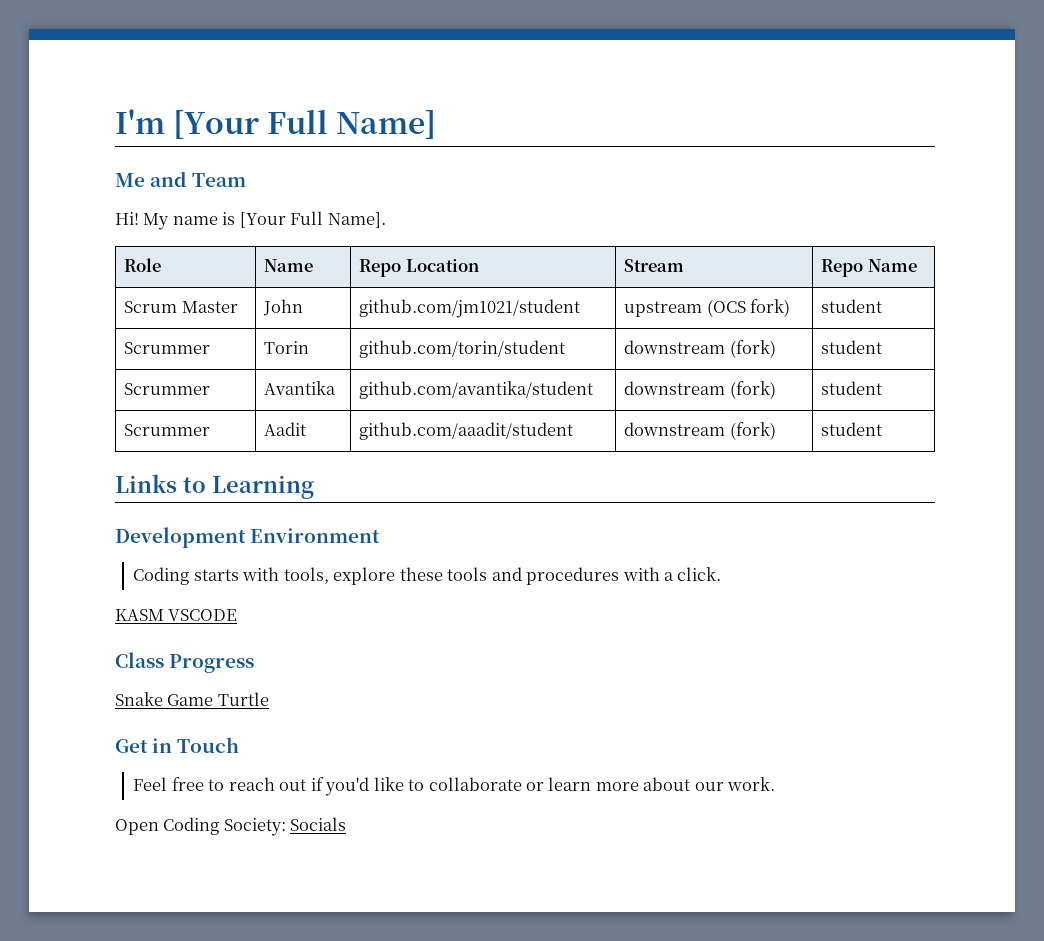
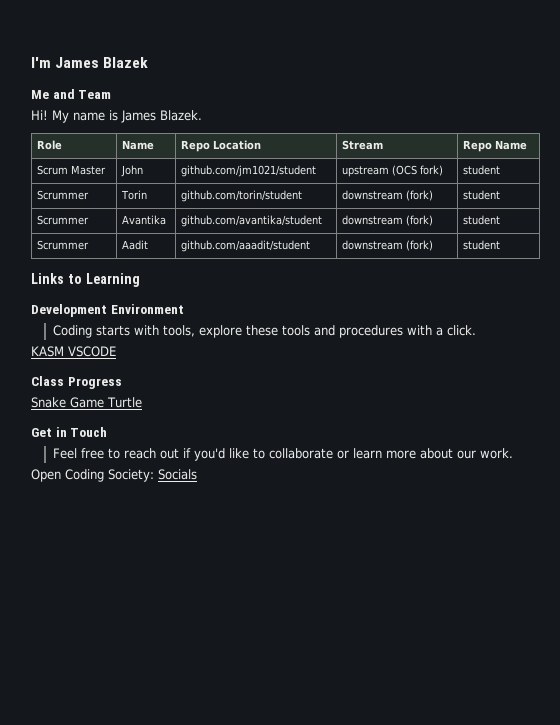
[173,109,437,139] [Your Full Name] -> [55,57,149,68] James Blazek
[239,211,386,228] [Your Full Name]. -> [121,110,202,123] James Blazek.

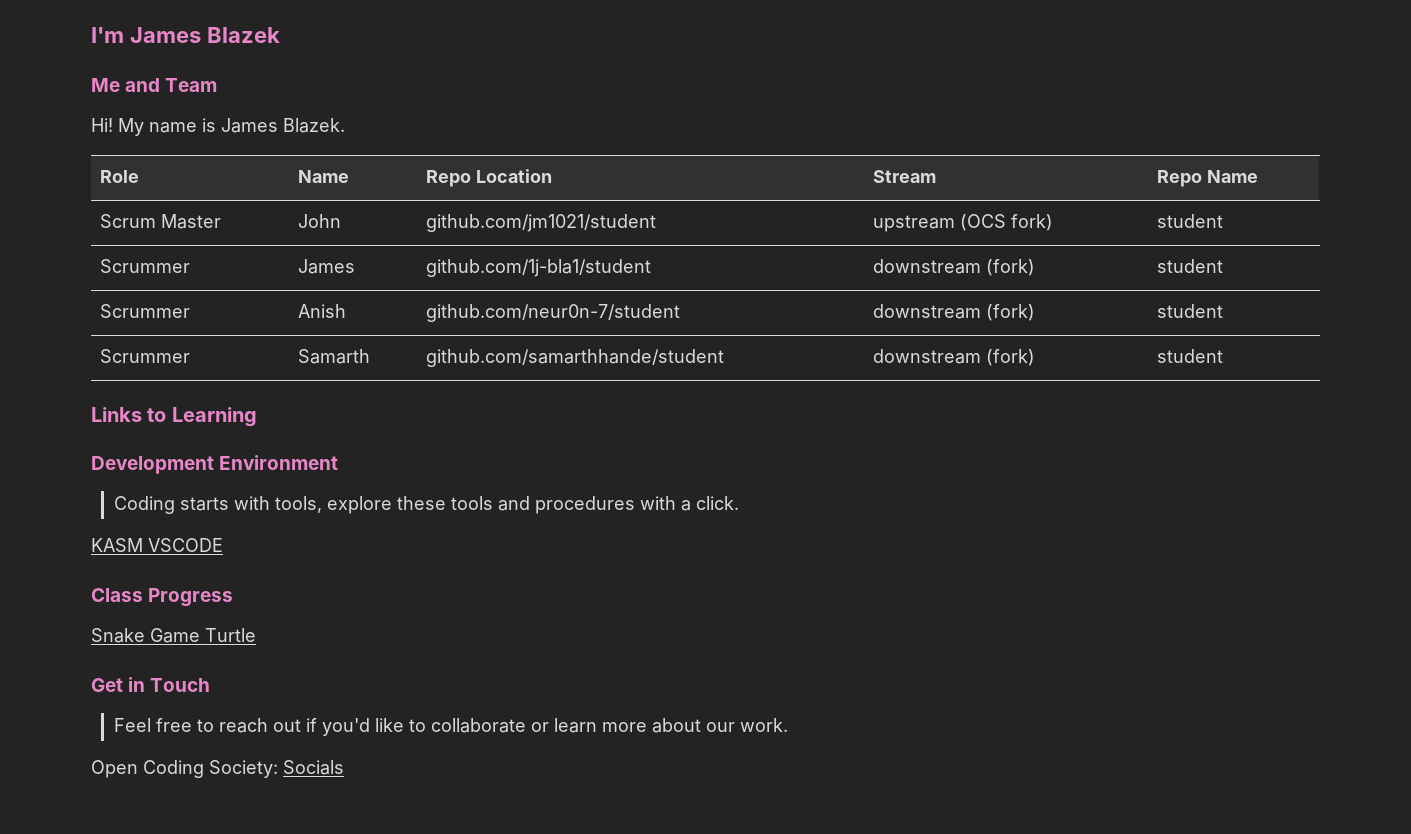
[120,190,147,200] [180,190,302,202] [341,190,433,201] [462,190,500,200] [36,215,89,225] [121,215,166,225] [180,215,322,227] [341,215,433,226] [462,215,500,225] [36,240,89,250] [121,240,148,250] [180,240,310,252] Torin | github.com/torin/student | downstream (fork) | student // Scrummer | Avantika | github.com/avantika/student | downstream (fork) | student // Scrummer | Aadit | github.com/aaadit/student -> [297,259,355,274] [425,259,651,277] [872,259,1035,276] [1156,259,1223,273] [99,304,190,318] [297,304,346,318] [425,304,680,322] [872,304,1035,321] [1156,304,1223,318] [99,349,190,363] [297,349,370,364] [425,349,724,367] James | github.com/1j-bla1/student | downstream (fork) | student // Scrummer | Anish | github.com/neur0n-7/student | downstream (fork) | student // Scrummer | Samarth | github.com/samarthhande/student

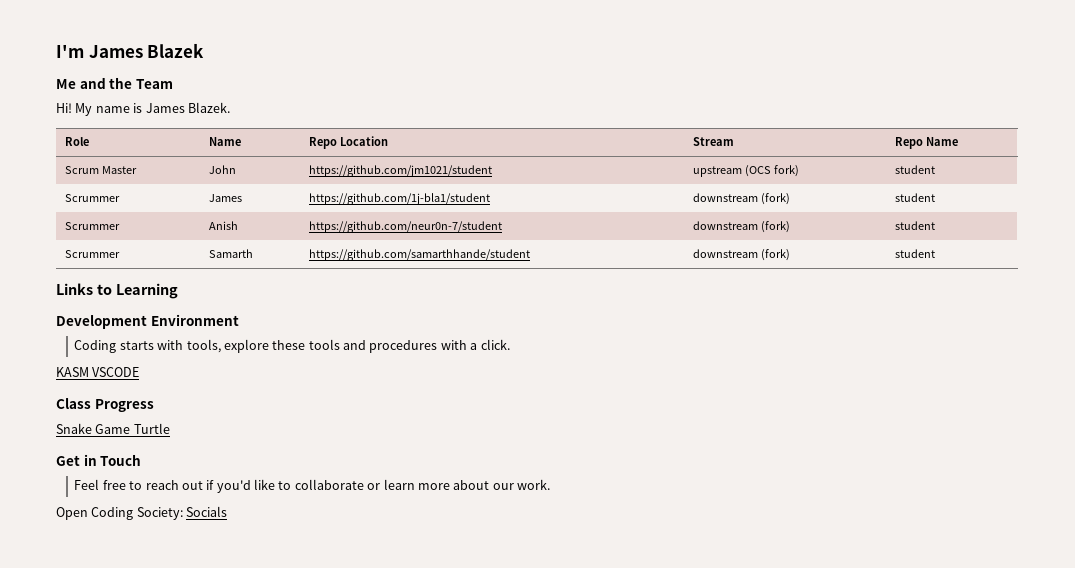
(161, 85) none -> [109,77,133,89] the
[425,214,656,232] github.com/jm1021/student -> [308,165,492,177] https://github.com/jm1021/student
[425,259,651,277] github.com/1j-bla1/student -> [308,193,490,205] https://github.com/1j-bla1/student
[425,304,680,322] github.com/neur0n-7/student -> [308,221,502,233] https://github.com/neur0n-7/student
[425,349,724,367] github.com/samarthhande/student -> [308,249,530,261] https://github.com/samarthhande/student

